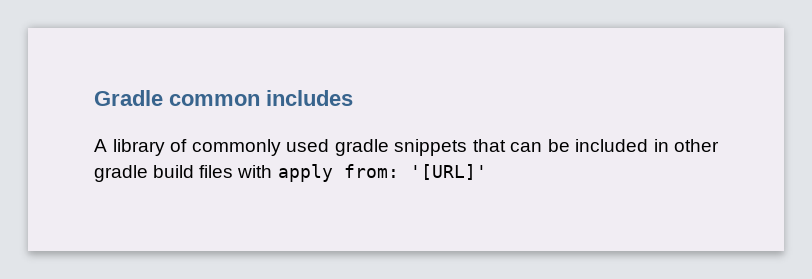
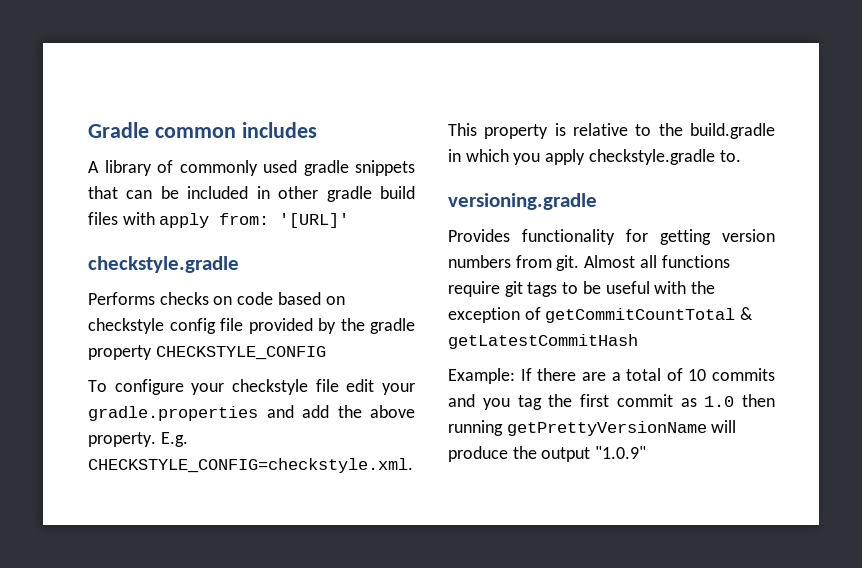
(487, 172) none -> [88,256,239,273] [88,292,345,305] [88,318,415,334] [88,345,326,360] [88,379,415,395] [88,405,415,421] [88,432,188,447] [88,458,413,473] [448,123,775,139] [448,149,741,165] [448,193,597,210] [448,229,775,245] [448,255,730,271] [448,281,716,297] [448,307,754,323] [448,334,638,349] [448,368,775,384] [448,394,775,410] [448,420,737,436] [448,446,647,462] // checkstyle.gradle // Performs checks on code based on checkstyle config file provided by the gradle property CHECKSTYLE_CONFIG // To configure your checkstyle file edit your gradle.properties and add the above property. E.g. CHECKSTYLE_CONFIG=checkstyle.xml. This property is relative to the build.gradle in which you apply checkstyle.gradle to. // versioning.gradle // Provides functionality for getting version numbers from git. Almost all functions require git tags to be useful with the exception of getCommitCountTotal & getLatestCommitHash // Example: If there are a total of 10 commits and you tag the first commit as 1.0 then running getPrettyVersionName will produce the output "1.0.9"

